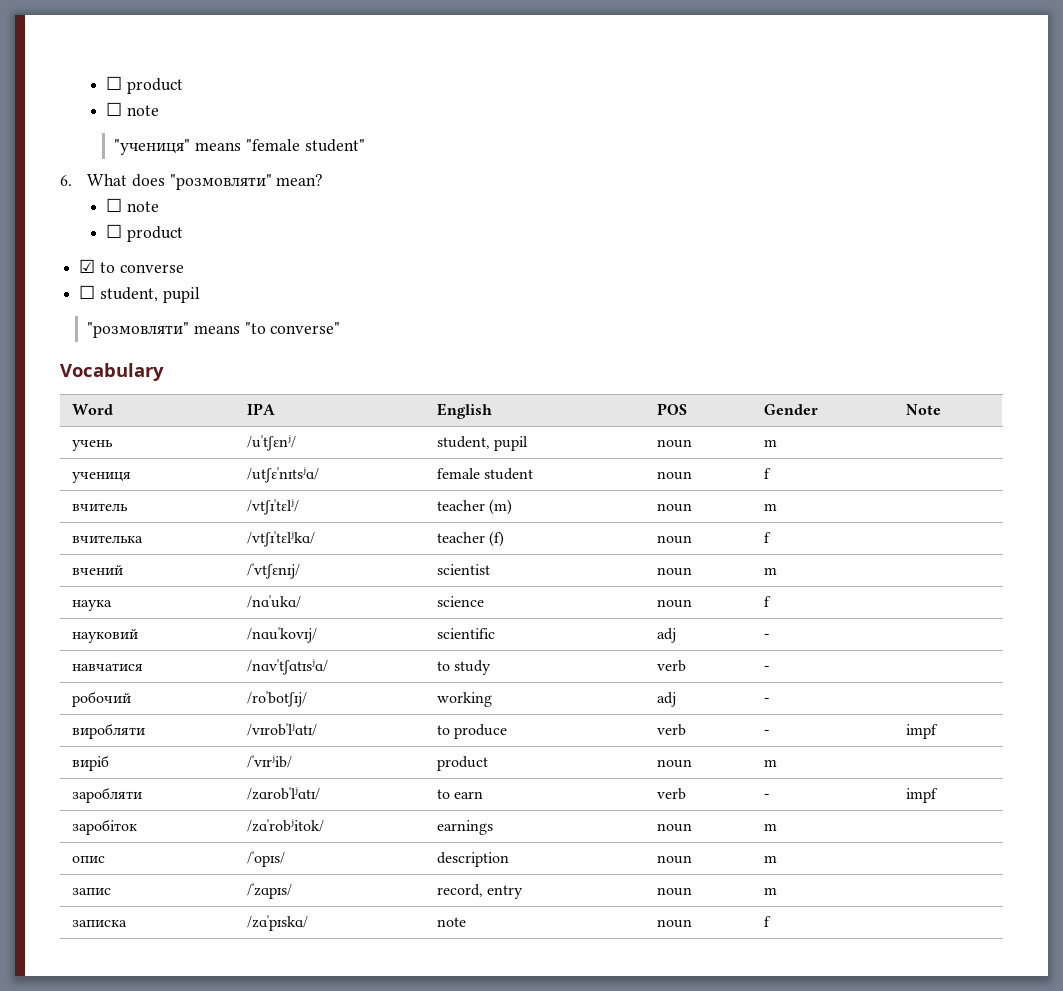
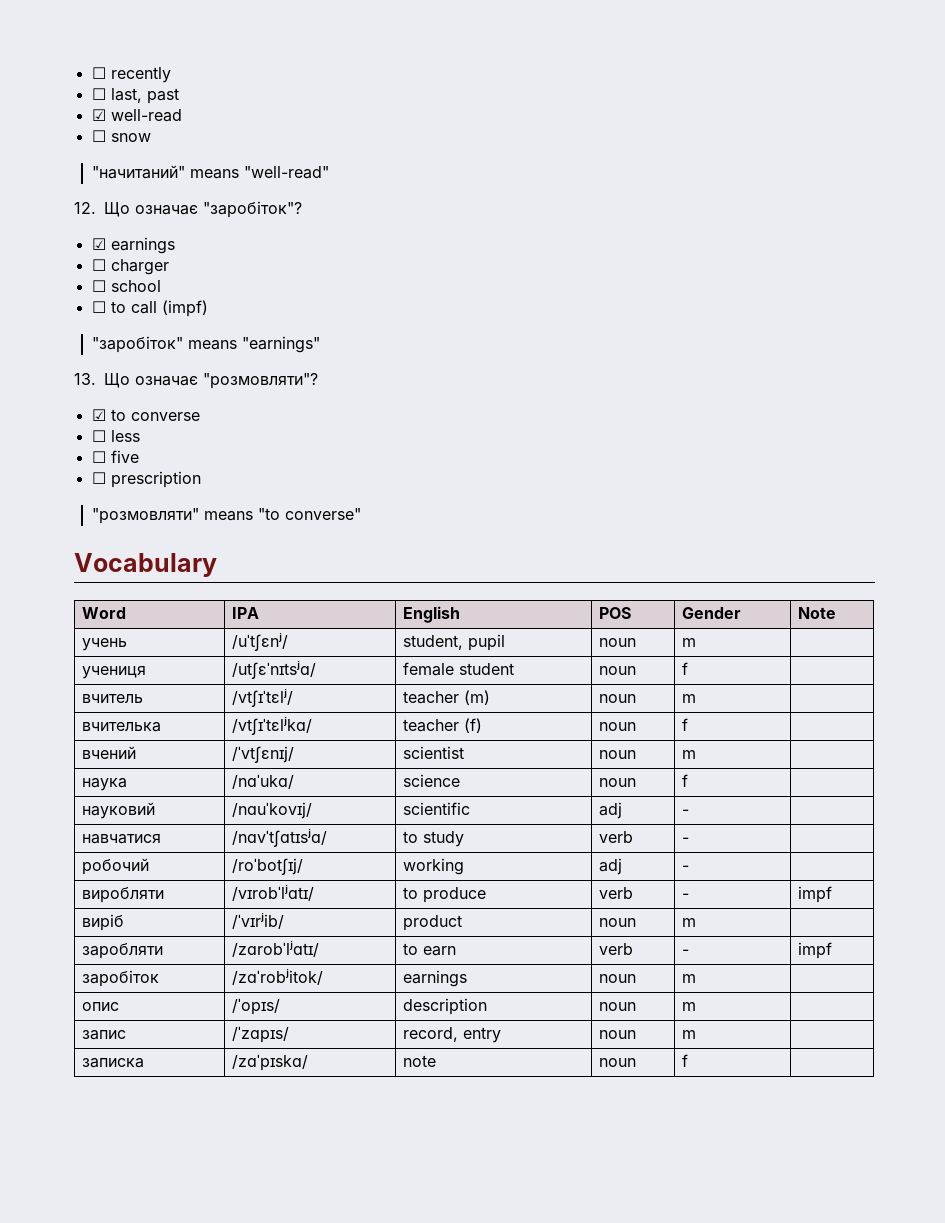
[106,76,184,94] [106,102,160,116] [114,139,365,155] [60,174,324,190] [106,198,160,212] [106,224,184,242] ☐ product // ☐ note // "учениця" means "female student" // 6. What does "розмовляти" mean? // ☐ note // ☐ product -> [91,67,171,83] [91,88,179,104] [91,109,182,122] [91,130,151,142] [92,165,330,179] [74,201,302,218] [91,237,175,254] [91,259,169,275] [91,280,161,292] [91,300,208,317] [92,336,321,353] [74,373,318,389] ☐ recently // ☐ last, past // ☑ well-read // ☐ snow // "начитаний" means "well-read" // 12. Що означає "заробіток"? // ☑ earnings // ☐ charger // ☐ school // ☐ to call (impf) // "заробіток" means "earnings" // 13. Що означає "розмовляти"?
[99,287,200,303] student, pupil -> [110,430,140,442] [91,450,139,463] [91,471,201,488] less // ☐ five // ☐ prescription

